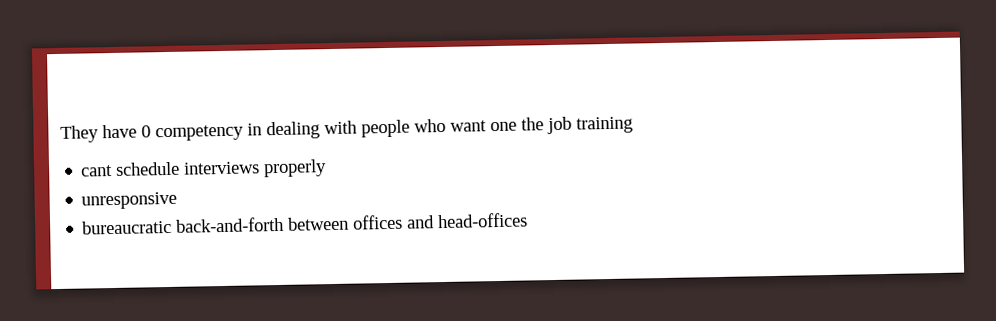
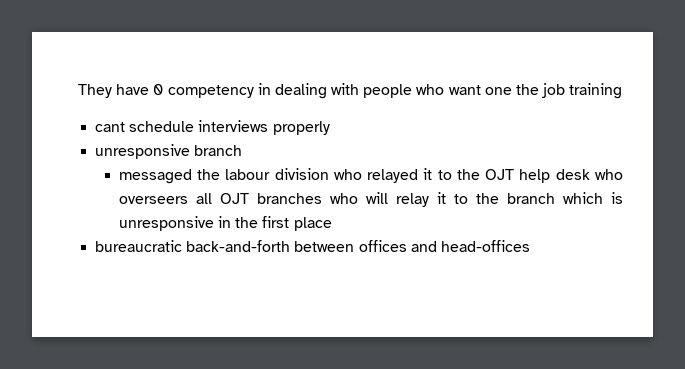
(178, 200) none -> [194,145,243,156] [118,168,623,184] [118,192,623,207] [118,216,332,231] branch // messaged the labour division who relayed it to the OJT help desk who overseers all OJT branches who will relay it to the branch which is unresponsive in the first place

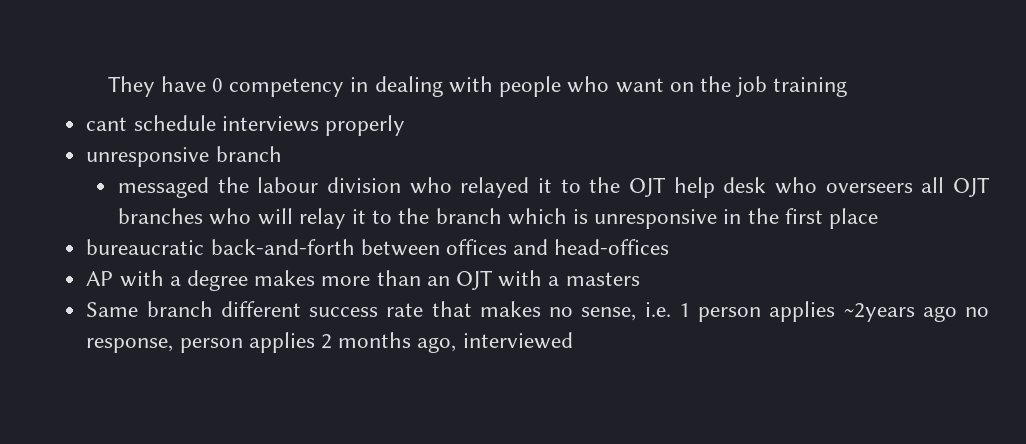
[484,87,512,95] one -> [669,82,694,92] on
(530, 246) none -> [86,270,640,291] [86,301,989,322] [86,332,573,353] // AP with a degree makes more than an OJT with a masters // Same branch different success rate that makes no sense, i.e. 1 person applies ~2years ago no response, person applies 2 months ago, interviewed

